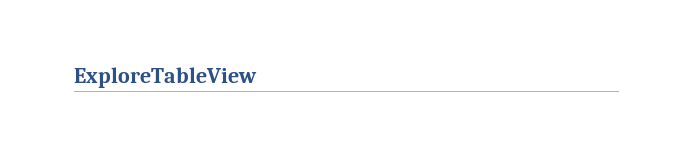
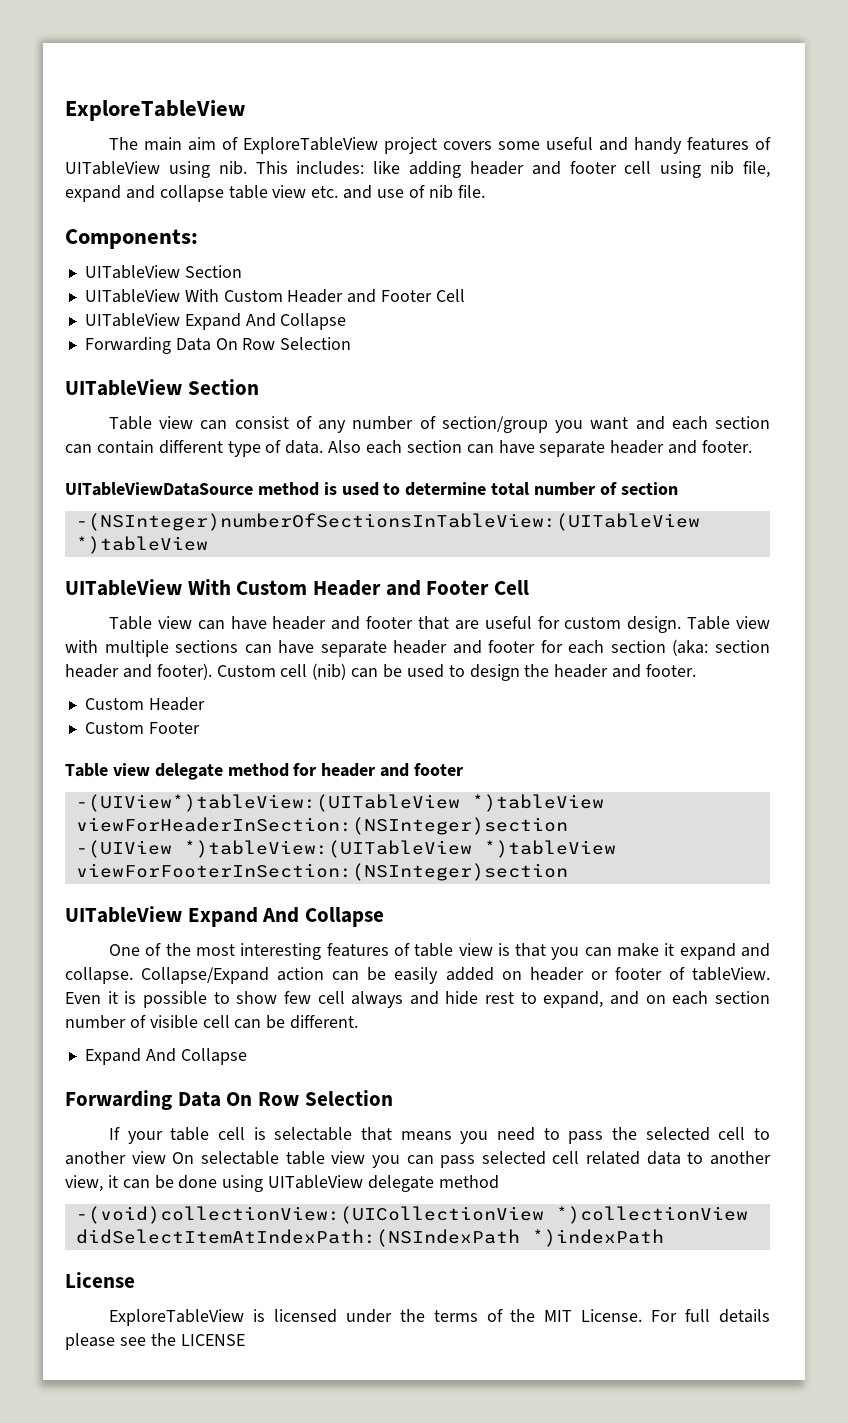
[74,67,257,88] ExploreTableView -> [65,100,245,121] [109,137,771,154] [65,161,770,178] [65,185,485,202] [65,229,198,249] [84,265,242,279] [84,289,465,303] [84,313,347,330] [84,337,352,354] [65,379,259,396] [109,416,771,433] [65,440,753,457] [65,482,678,496] [75,513,700,531] [75,536,208,554] [65,579,530,596] [109,616,770,633] [65,639,771,657] [65,663,697,681] [84,697,205,711] [84,722,200,734] [65,763,465,780] [75,794,604,812] [75,817,568,835] [75,840,616,858] [75,863,568,881] [65,906,385,927] [109,943,770,960] [65,967,770,984] [65,991,770,1008] [65,1015,359,1029] [84,1048,247,1065] [65,1090,393,1110] [109,1127,770,1144] [65,1151,771,1168] [65,1175,499,1192] [75,1206,748,1224] [75,1229,664,1247] [65,1272,135,1288] [109,1309,771,1326] [65,1333,245,1350] ExploreTableView // The main aim of ExploreTableView project covers some useful and handy features of UITableView using nib. This includes: like adding header and footer cell using nib file, expand and collapse table view etc. and use of nib file. // Components: // UITableView Section // UITableView With Custom Header and Footer Cell // UITableView Expand And Collapse // Forwarding Data On Row Selection // UITableView Section // Table view can consist of any number of section/group you want and each section can contain different type of data. Also each section can have separate header and footer. // UITableViewDataSource method is used to determine total number of section // -(NSInteger)numberOfSectionsInTableView:(UITableView *)tableView // UITableView With Custom Header and Footer Cell // Table view can have header and footer that are useful for custom design. Table view with multiple sections can have separate header and footer for each section (aka: section header and footer). Custom cell (nib) can be used to design the header and footer. // Custom Header // Custom Footer // Table view delegate method for header and footer // -(UIView*)tableView:(UITableView *)tableView viewForHeaderInSection:(NSInteger)section // -(UIView *)tableView:(UITableView *)tableView viewForFooterInSection:(NSInteger)section // UITableView Expand And Collapse // One of the most interesting features of table view is that you can make it expand and collapse. Collapse/Expand action can be easily added on header or footer of tableView. Even it is possible to show few cell always and hide rest to expand, and on each section number of visible cell can be different. // Expand And Collapse // Forwarding Data On Row Selection // If your table cell is selectable that means you need to pass the selected cell to another view On selectable table view you can pass selected cell related data to another view, it can be done using UITableView delegate method // -(void)collectionView:(UICollectionView *)collectionView didSelectItemAtIndexPath:(NSIndexPath *)indexPath // License // ExploreTableView is licensed under the terms of the MIT License. For full details please see the LICENSE

